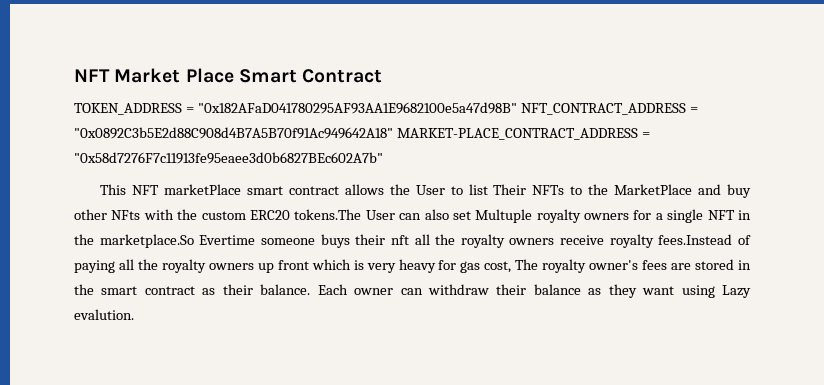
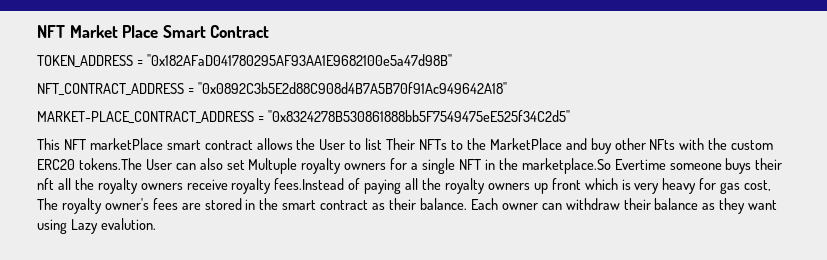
(517, 108) none -> (452, 60) //
(393, 133) none -> (507, 88) //
[74,152,383,164] "0x58d7276F7c11913fe95eaee3d0b6827BEc602A7b" -> [267,110,570,122] "0x8324278B530861888bb5F7549475eE525f34C2d5"

